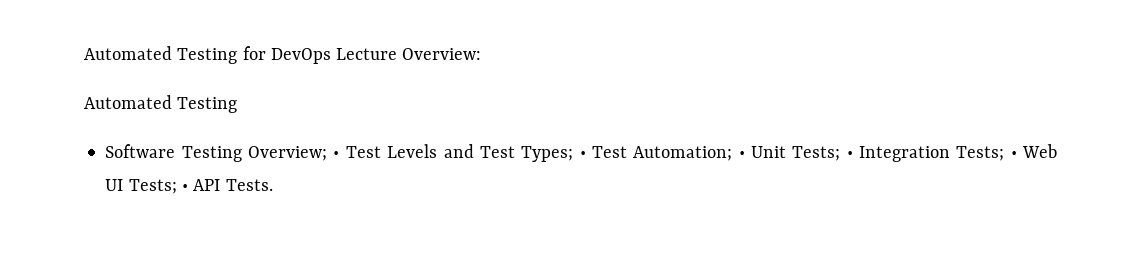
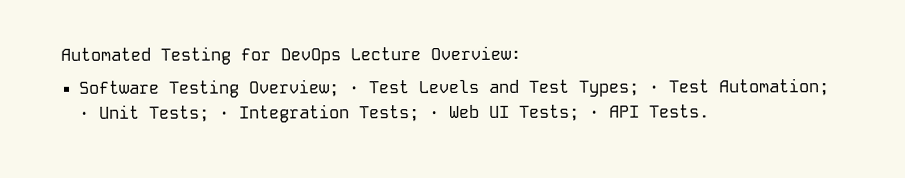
[84,95,238,113] // Automated Testing -> (521, 53) none

